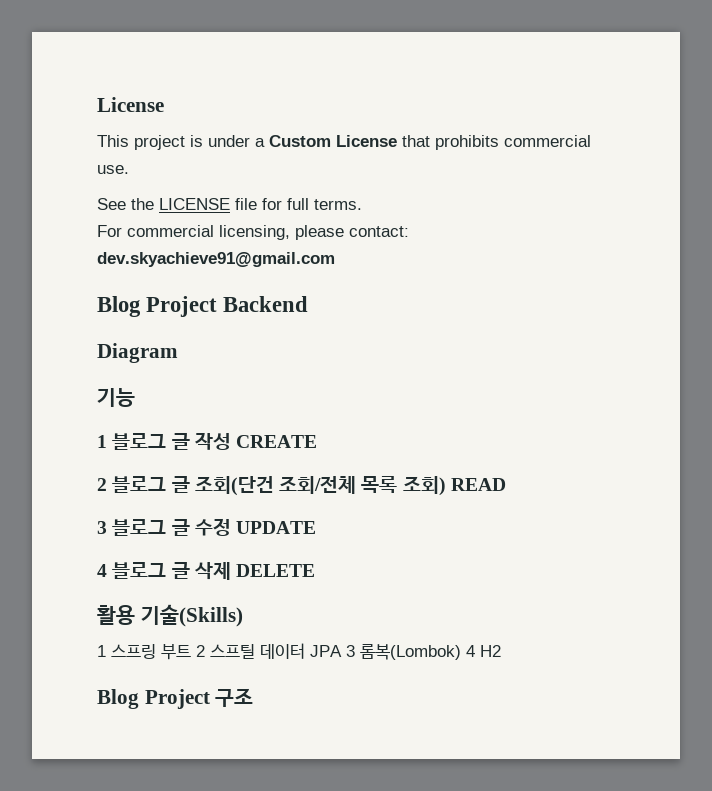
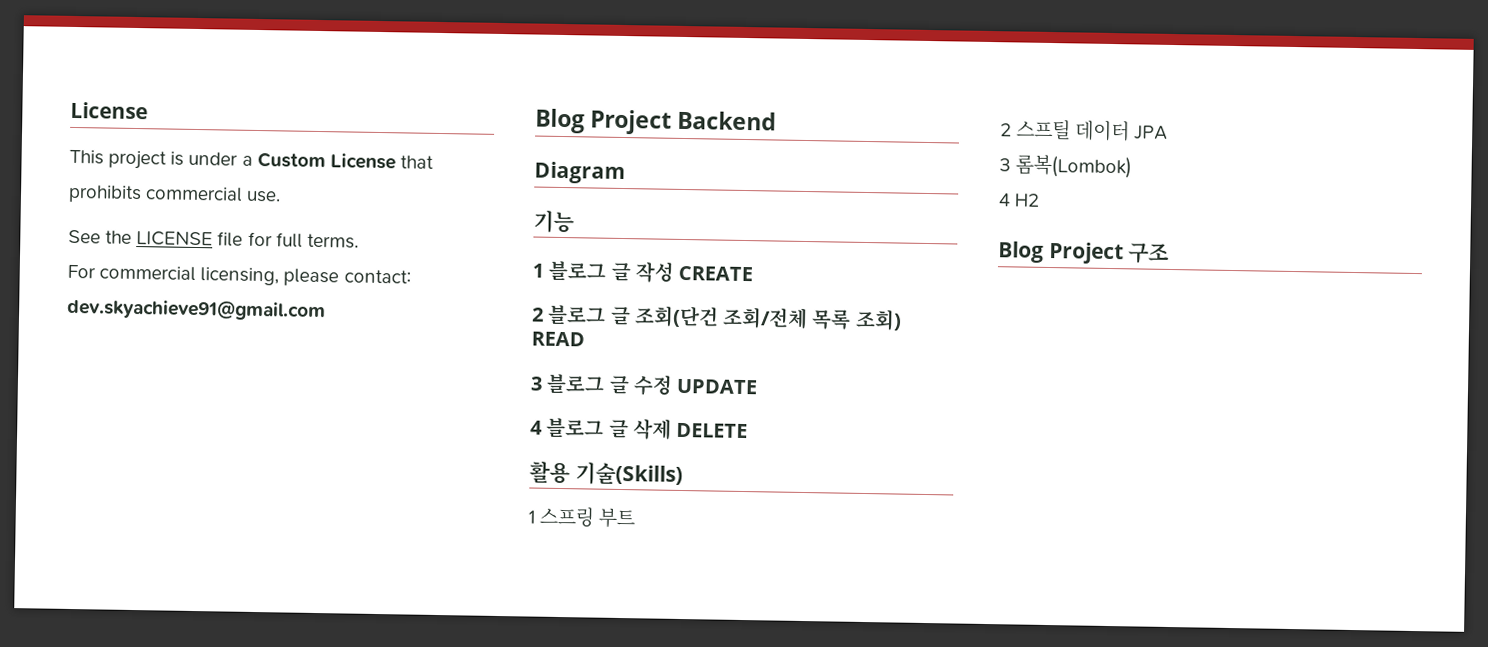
(191, 652) none -> (636, 518) //
(342, 651) none -> (1169, 132) //
(461, 652) none -> (1133, 166) //

